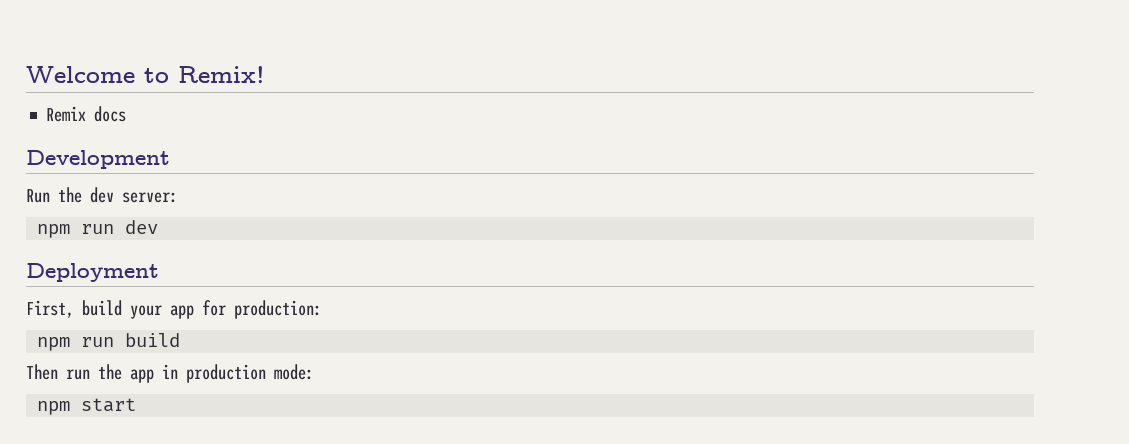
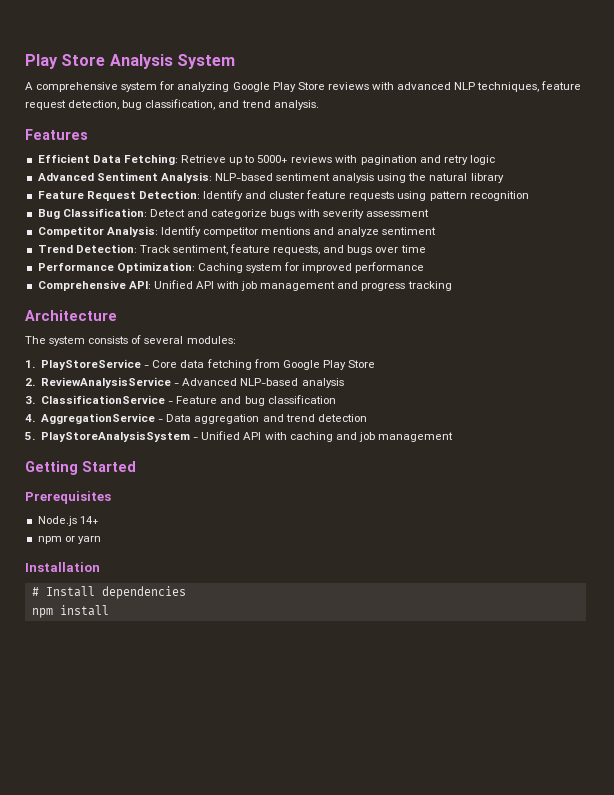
[26,66,265,83] [46,106,127,122] [26,150,170,169] [26,187,178,203] [37,220,159,238] [26,263,159,282] [26,300,322,319] [37,333,181,351] [26,364,314,383] [37,398,137,415] Welcome to Remix! // Remix docs // Development // Run the dev server: // npm run dev // Deployment // First, build your app for production: // npm run build // Then run the app in production mode: // npm start -> [25,54,235,69] [25,81,582,92] [25,99,319,110] [25,129,88,140] [37,154,495,165] [37,172,504,183] [37,190,529,201] [37,208,430,219] [37,226,437,237] [37,244,426,255] [37,262,425,273] [37,280,452,291] [25,310,117,321] [25,335,236,346] [25,359,375,370] [25,377,344,388] [25,395,336,406] [25,413,367,424] [25,431,453,442] [25,461,136,475] [25,491,111,504] [37,516,99,526] [37,536,101,544] [25,562,100,572] [31,586,186,599] [31,605,109,618] Play Store Analysis System // A comprehensive system for analyzing Google Play Store reviews with advanced NLP techniques, feature request detection, bug classification, and trend analysis. // Features // Efficient Data Fetching: Retrieve up to 5000+ reviews with pagination and retry logic // Advanced Sentiment Analysis: NLP-based sentiment analysis using the natural library // Feature Request Detection: Identify and cluster feature requests using pattern recognition // Bug Classification: Detect and categorize bugs with severity assessment // Competitor Analysis: Identify competitor mentions and analyze sentiment // Trend Detection: Track sentiment, feature requests, and bugs over time // Performance Optimization: Caching system for improved performance // Comprehensive API: Unified API with job management and progress tracking // Architecture // The system consists of several modules: // 1. PlayStoreService - Core data fetching from Google Play Store // 2. ReviewAnalysisService - Advanced NLP-based analysis // 3. ClassificationService - Feature and bug classification // 4. AggregationService - Data aggregation and trend detection // 5. PlayStoreAnalysisSystem - Unified API with caching and job management // Getting Started // Prerequisites // Node.js 14+ // npm or yarn // Installation // # Install dependencies // npm install

